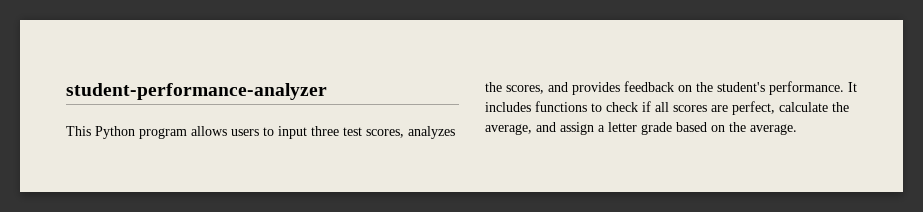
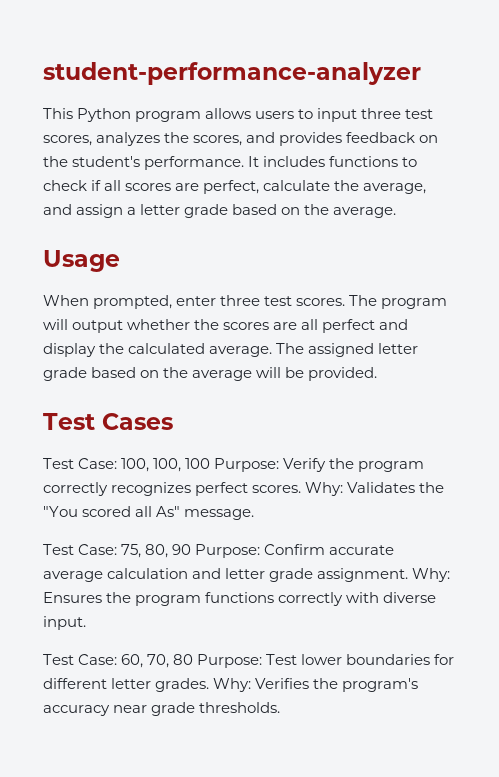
(797, 129) none -> [43,250,120,272] [43,295,448,309] [43,319,409,333] [43,343,419,357] [43,367,378,381] [43,413,173,430] [43,458,425,472] [43,482,445,496] [43,506,255,520] [43,544,395,558] [43,568,451,582] [43,592,437,606] [43,616,86,630] [43,654,455,668] [43,678,419,692] [43,702,281,716] // Usage // When prompted, enter three test scores. The program will output whether the scores are all perfect and display the calculated average. The assigned letter grade based on the average will be provided. // Test Cases // Test Case: 100, 100, 100 Purpose: Verify the program correctly recognizes perfect scores. Why: Validates the "You scored all As" message. // Test Case: 75, 80, 90 Purpose: Confirm accurate average calculation and letter grade assignment. Why: Ensures the program functions correctly with diverse input. // Test Case: 60, 70, 80 Purpose: Test lower boundaries for different letter grades. Why: Verifies the program's accuracy near grade thresholds.

